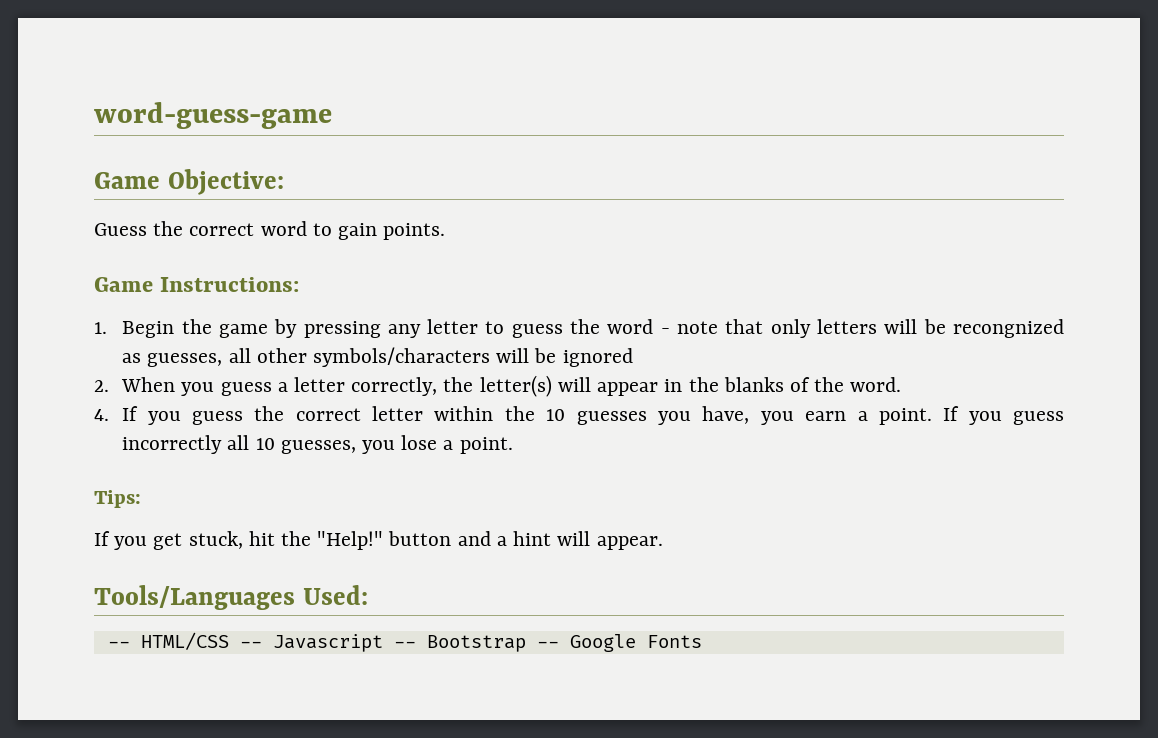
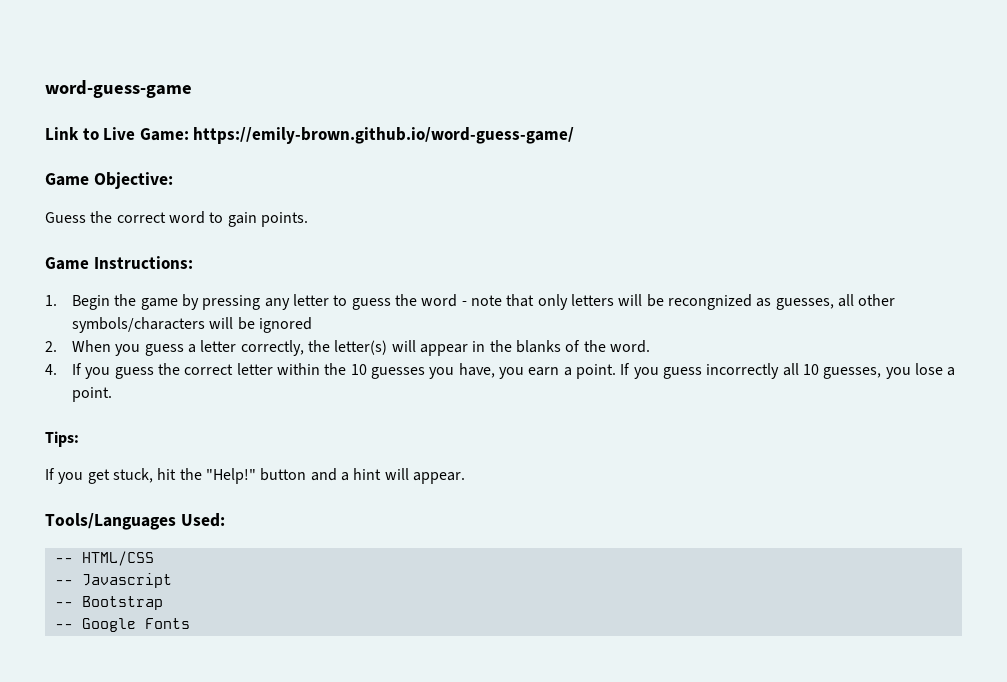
(332, 115) none -> [45,127,575,144] // Link to Live Game: https://emily-brown.github.io/word-guess-game/
(229, 641) none -> (154, 558) //
(383, 643) none -> (172, 580) //
(526, 643) none -> (163, 603) //

